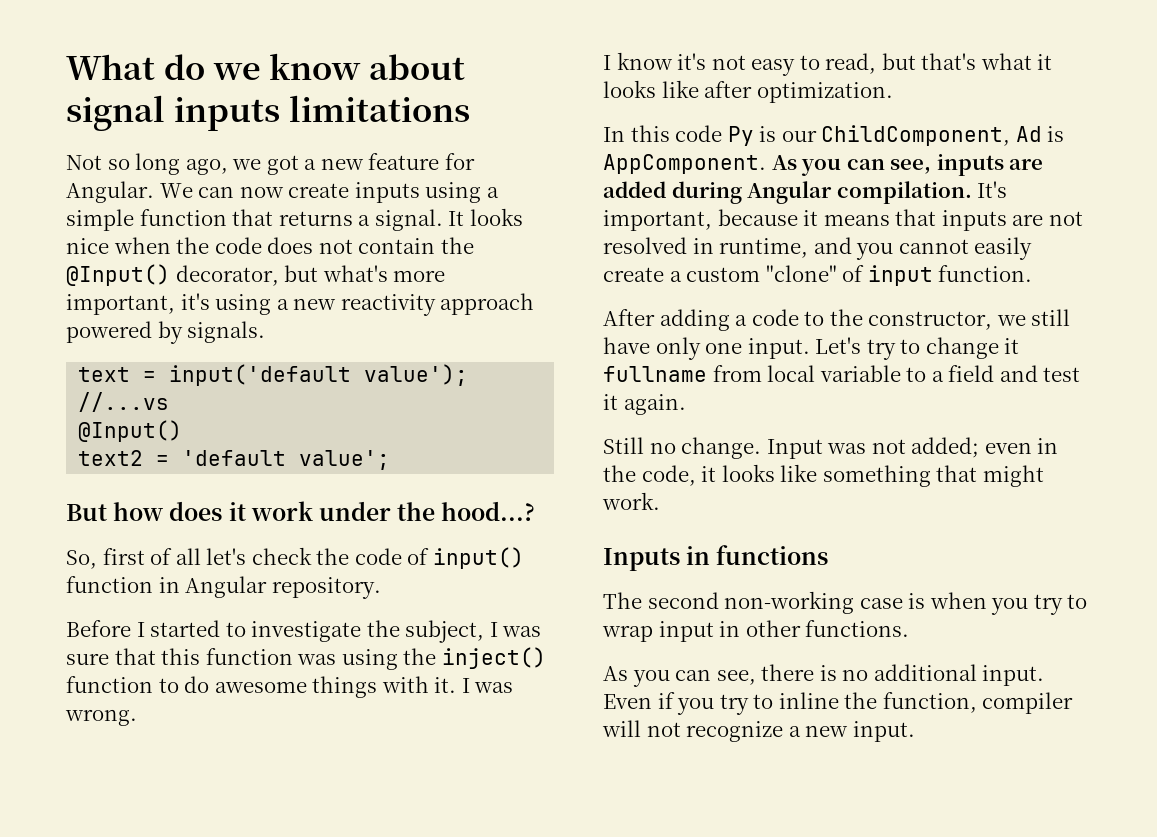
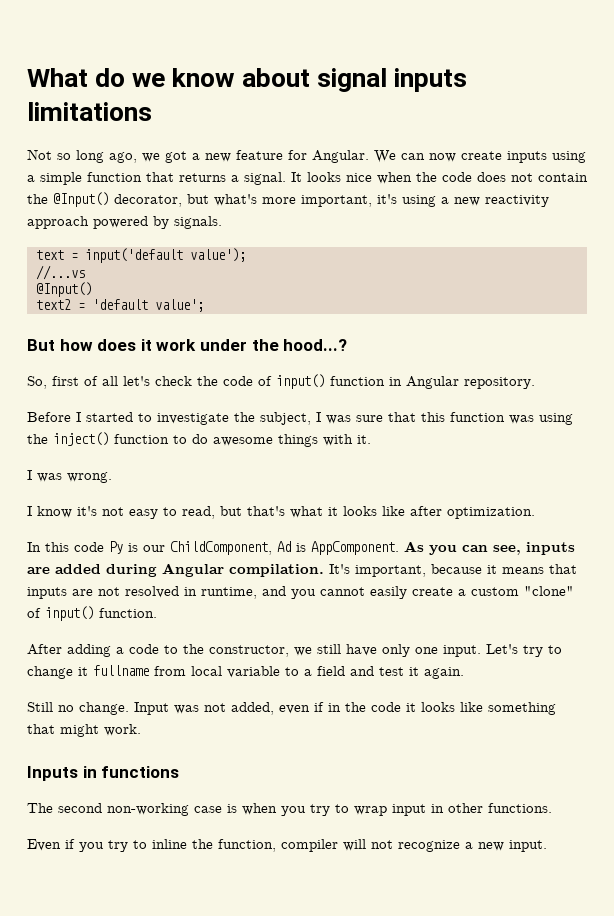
(457, 685) none -> (371, 439) //
[867,265,933,286] input -> [45,606,94,621] input()
[911,437,1032,458] added; even -> [231,702,324,715] added, even if
[641,465,696,486] code, -> [371,702,401,712] code
[603,664,1045,687] As you can see, there is no additional input. -> (552, 808) none

